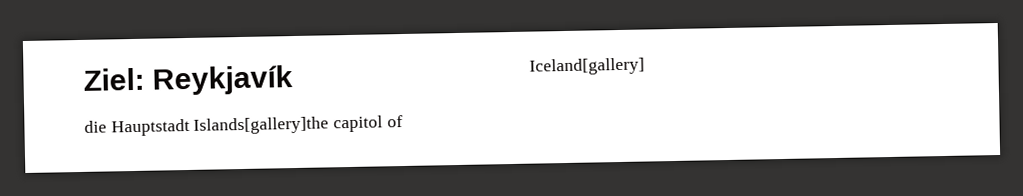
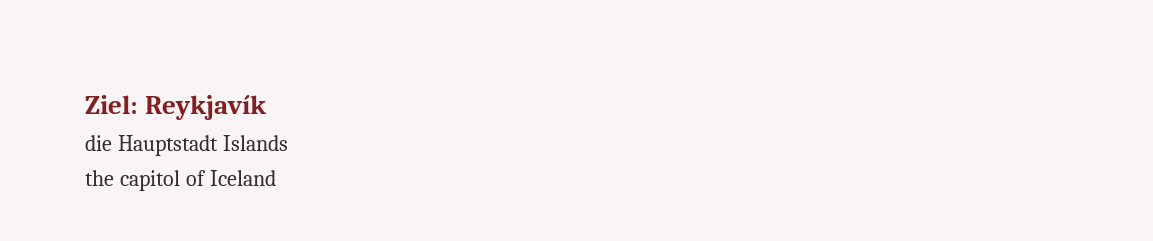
[193,116,330,135] Islands[gallery]the -> [222,135,288,151] [85,170,114,186] Islands // the
[529,57,645,76] Iceland[gallery] -> [209,170,276,186] Iceland

